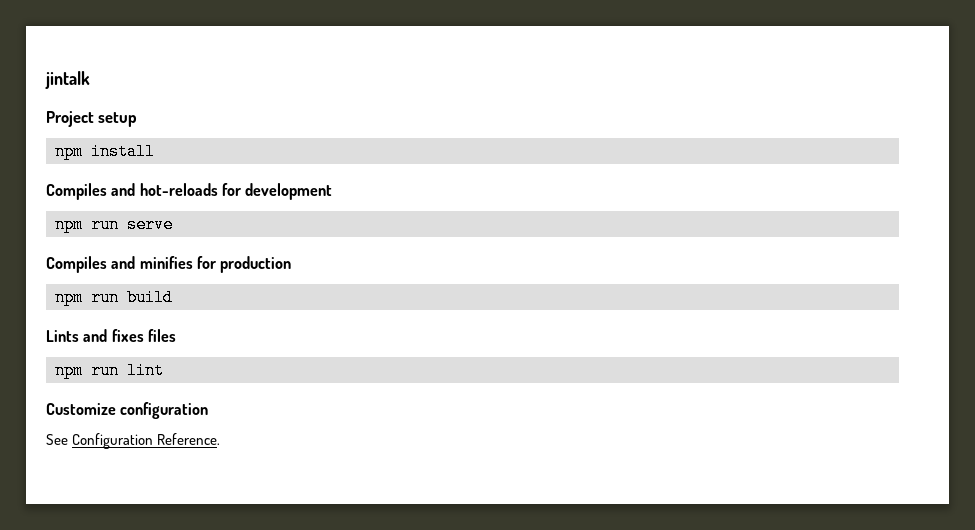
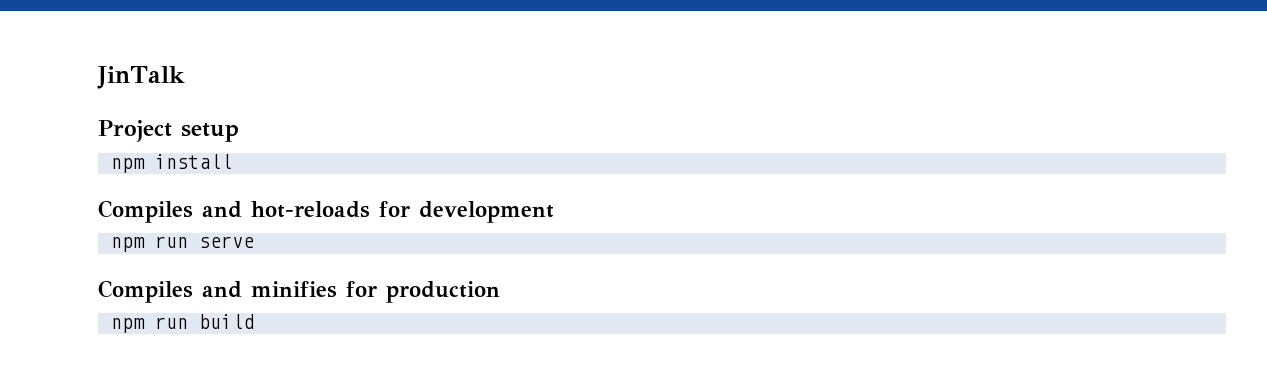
[45,71,90,89] jintalk -> [97,66,185,89] JinTalk
[46,329,176,342] [55,362,164,379] [46,402,209,419] [46,433,221,449] // Lints and fixes files // npm run lint // Customize configuration // See Configuration Reference. -> (254, 321) none

